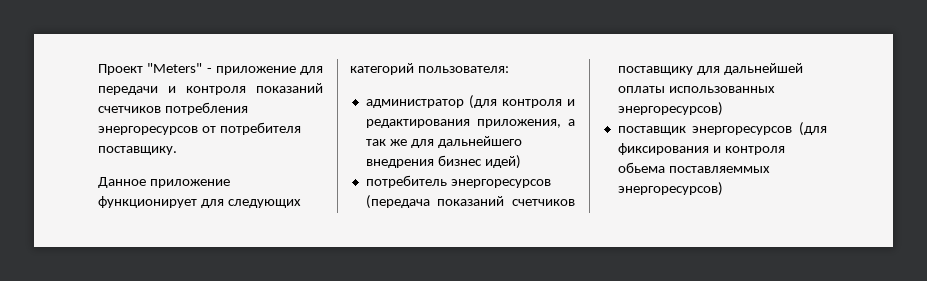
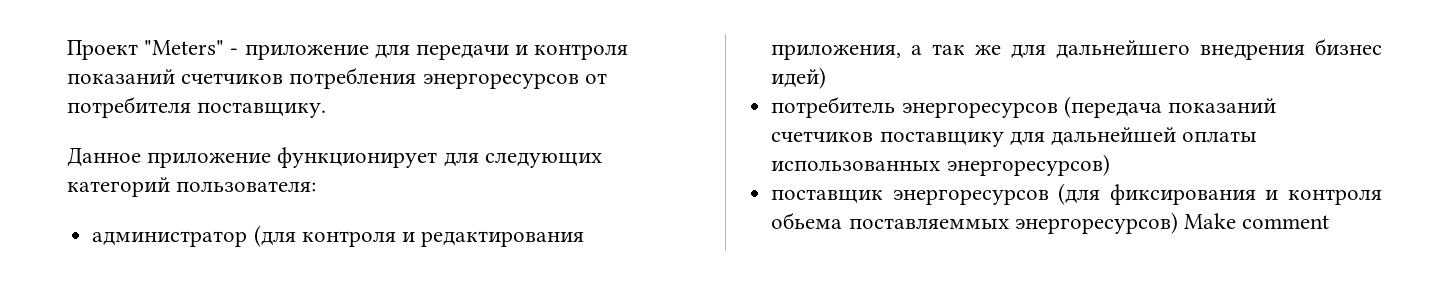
(723, 189) none -> [1183,213,1330,229] Make comment

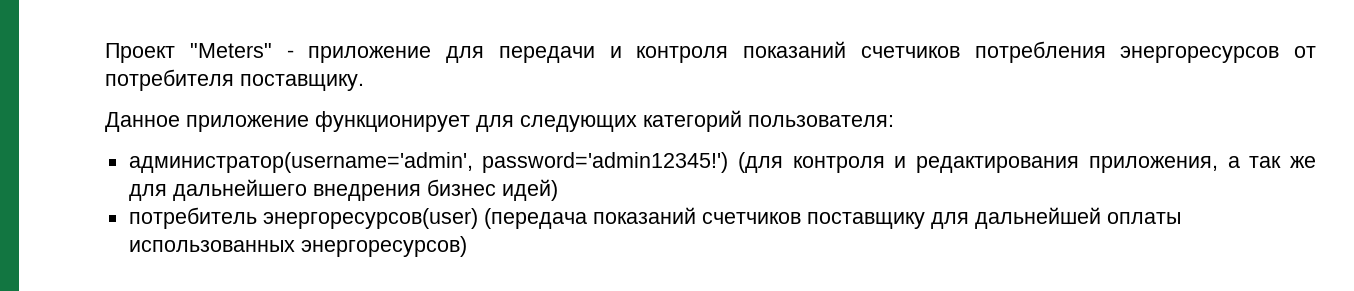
[92,231,248,247] администратор -> [128,152,729,173] администратор(username='admin', password='admin12345!')
[901,102,1058,118] энергоресурсов -> [262,208,478,229] энергоресурсов(user)
[771,183,1382,205] [771,212,1330,234] // поставщик энергоресурсов (для фиксирования и контроля обьема поставляеммых энергоресурсов) Make comment -> (467, 246) none

